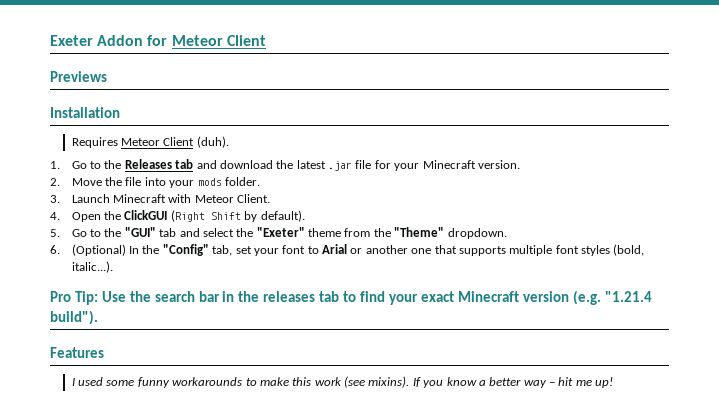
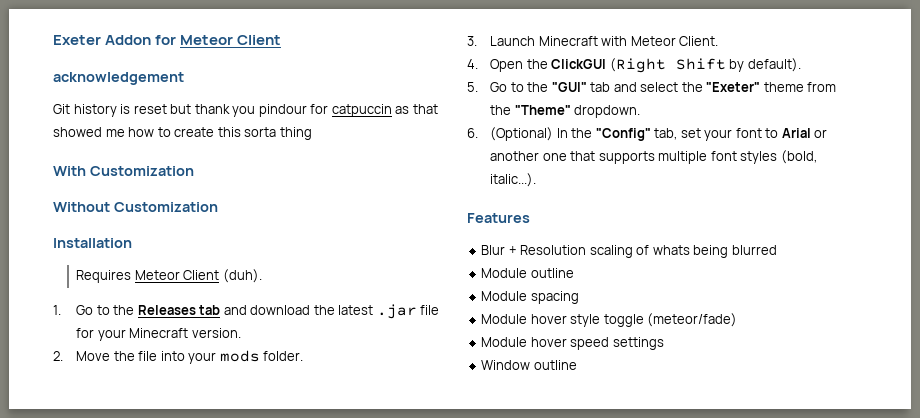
[50,71,107,82] Previews -> [53,72,184,85] [53,104,438,117] [53,127,312,140] [53,166,194,176] [53,202,218,212] acknowledgement // Git history is reset but thank you pindour for catpuccin as that showed me how to create this sorta thing // With Customization // Without Customization
[50,290,652,305] [50,310,98,325] [50,347,104,358] [71,376,614,388] Pro Tip: Use the search bar in the releases tab to find your exact Minecraft version (e.g. "1.21.4 build"). // Features // I used some funny workarounds to make this work (see mixins). If you know a better way – hit me up! -> [467,213,530,223] [481,245,777,258] [481,268,574,278] [481,291,579,304] [481,313,738,327] [481,337,664,350] [481,360,577,370] Features // Blur + Resolution scaling of whats being blurred // Module outline // Module spacing // Module hover style toggle (meteor/fade) // Module hover speed settings // Window outline

